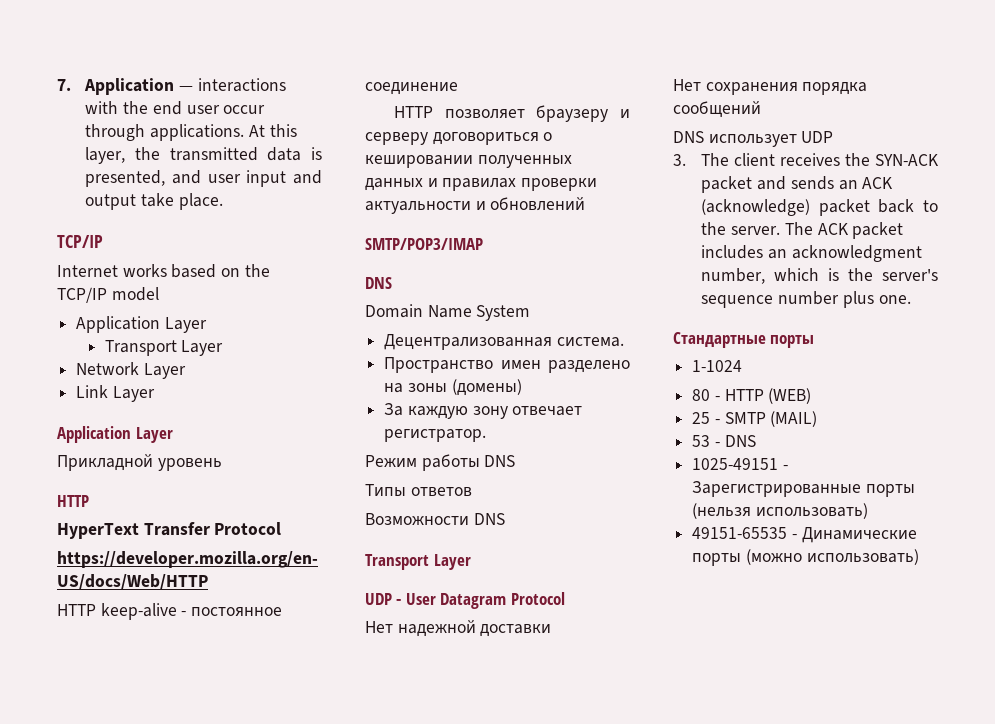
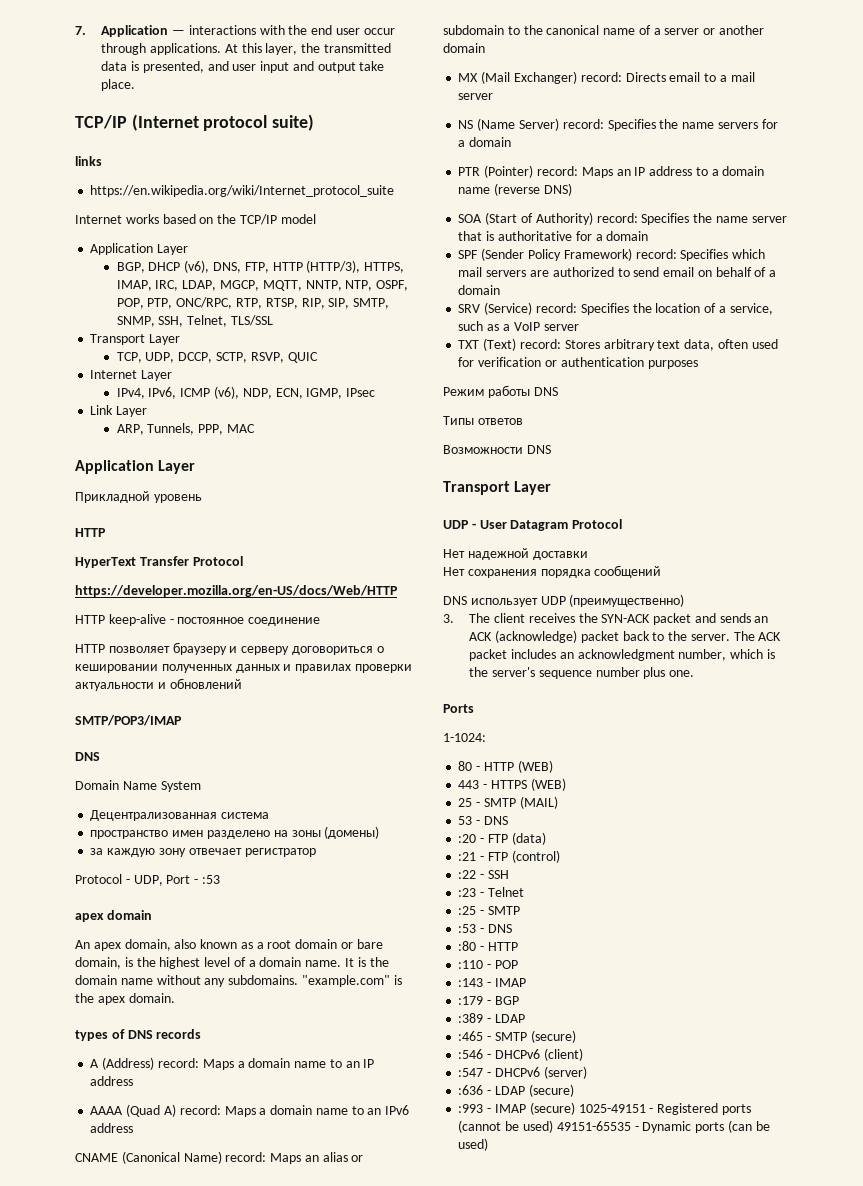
(103, 241) none -> [131,114,315,131] [75,156,102,166] [90,185,395,197] (Internet protocol suite) // links // https://en.wikipedia.org/wiki/Internet_protocol_suite
[104,340,224,356] [76,362,186,379] [76,385,155,402] Transport Layer // Network Layer // Link Layer -> [116,260,405,273] [116,280,409,291] [116,297,390,309] [116,315,273,327] [90,334,181,345] [116,352,318,363] [90,370,173,381] [116,386,376,399] [90,405,148,417] [116,423,255,435] BGP, DHCP (v6), DNS, FTP, HTTP (HTTP/3), HTTPS, IMAP, IRC, LDAP, MGCP, MQTT, NNTP, NTP, OSPF, POP, PTP, ONC/RPC, RTP, RTSP, RIP, SIP, SMTP, SNMP, SSH, Telnet, TLS/SSL // Transport Layer // TCP, UDP, DCCP, SCTP, RSVP, QUIC // Internet Layer // IPv4, IPv6, ICMP (v6), NDP, ECN, IGMP, IPsec // Link Layer // ARP, Tunnels, PPP, MAC
[556,337,624,347] [384,357,494,373] система. // Пространство -> [221,812,270,819] [90,830,169,839] система // пространство
[384,403,404,416] За -> [90,848,104,855] за
[384,429,487,442] регистратор. -> [244,848,316,857] [75,874,220,886] [75,910,152,922] [75,939,383,951] [75,957,389,969] [75,975,402,987] [75,993,175,1005] [75,1029,202,1041] [90,1057,375,1070] [90,1076,134,1086] [90,1104,410,1117] [90,1123,134,1133] [75,1151,364,1164] [443,25,765,35] [443,43,485,53] [458,71,755,84] [458,93,494,100] [458,118,778,131] [458,137,512,147] [458,165,765,178] [458,183,572,196] [458,212,787,225] [458,231,649,241] [458,248,766,261] [458,267,777,277] [458,285,501,295] [458,302,773,315] [458,321,579,331] [458,338,778,351] [458,357,698,369] регистратор // Protocol - UDP, Port - :53 // apex domain // An apex domain, also known as a root domain or bare domain, is the highest level of a domain name. It is the domain name without any subdomains. "example.com" is the apex domain. // types of DNS records // A (Address) record: Maps a domain name to an IP address // AAAA (Quad A) record: Maps a domain name to an IPv6 address // CNAME (Canonical Name) record: Maps an alias or subdomain to the canonical name of a server or another domain // MX (Mail Exchanger) record: Directs email to a mail server // NS (Name Server) record: Specifies the name servers for a domain // PTR (Pointer) record: Maps an IP address to a domain name (reverse DNS) // SOA (Start of Authority) record: Specifies the name server that is authoritative for a domain // SPF (Sender Policy Framework) record: Specifies which mail servers are authorized to send email on behalf of a domain // SRV (Service) record: Specifies the location of a service, such as a VoIP server // TXT (Text) record: Stores arbitrary text data, often used for verification or authentication purposes
(834, 137) none -> [569,594,685,607] (преимущественно)
[673,332,815,348] [692,360,743,372] Стандартные порты // 1-1024 -> [443,704,474,713] [443,733,486,742] Ports // 1-1024:
(812, 396) none -> [458,778,566,791] // 443 - HTTPS (WEB)
[692,458,788,470] [692,481,915,497] [692,503,868,519] [692,527,917,543] [692,549,919,566] 1025-49151 - Зарегистрированные порты (нельзя использовать) // 49151-65535 - Динамические порты (можно использовать) -> [458,832,546,845] [458,850,560,863] [458,870,509,879] [458,887,524,897] [458,906,520,915] [458,924,512,933] [458,941,518,951] [458,960,518,969] [458,978,526,987] [458,996,519,1005] [458,1013,525,1023] [458,1030,576,1043] [458,1048,583,1061] [458,1066,587,1079] [458,1084,574,1097] [458,1102,751,1115] [458,1120,770,1133] [458,1138,489,1151] :20 - FTP (data) // :21 - FTP (control) // :22 - SSH // :23 - Telnet // :25 - SMTP // :53 - DNS // :80 - HTTP // :110 - POP // :143 - IMAP // :179 - BGP // :389 - LDAP // :465 - SMTP (secure) // :546 - DHCPv6 (client) // :547 - DHCPv6 (server) // :636 - LDAP (secure) // :993 - IMAP (secure) 1025-49151 - Registered ports (cannot be used) 49151-65535 - Dynamic ports (can be used)

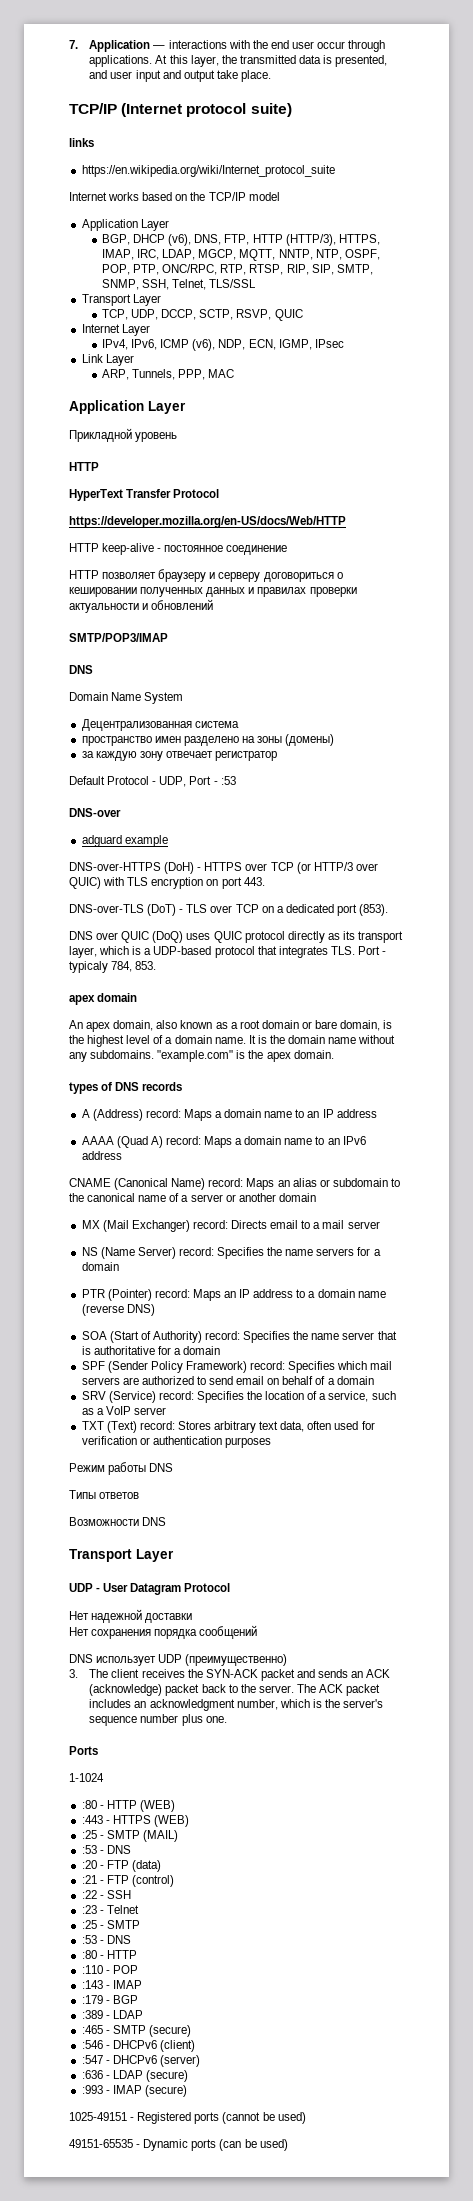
(316, 852) none -> [69,776,105,785] Default
(220, 879) none -> [69,808,121,817] [81,835,168,847] [69,862,378,874] [69,877,265,889] [69,904,389,916] [69,931,404,943] [69,946,387,958] [69,961,157,973] // DNS-over // adguard example // DNS-over-HTTPS (DoH) - HTTPS over TCP (or HTTP/3 over QUIC) with TLS encryption on port 443. // DNS-over-TLS (DoT) - TLS over TCP on a dedicated port (853). // DNS over QUIC (DoQ) uses QUIC protocol directly as its transport layer, which is a UDP-based protocol that integrates TLS. Port - typicaly 784, 853.
[443,733,486,742] [458,761,473,771] 1-1024: // 80 -> [69,1773,104,1782] [81,1800,97,1809] 1-1024 // :80
[458,780,480,789] 443 -> [81,1815,103,1824] :443
[458,798,473,807] 25 -> [81,1830,97,1839] :25
[458,816,473,825] 53 -> [81,1845,97,1854] :53
(575, 1108) none -> (187, 2091) //
(553, 1126) none -> (306, 2118) //

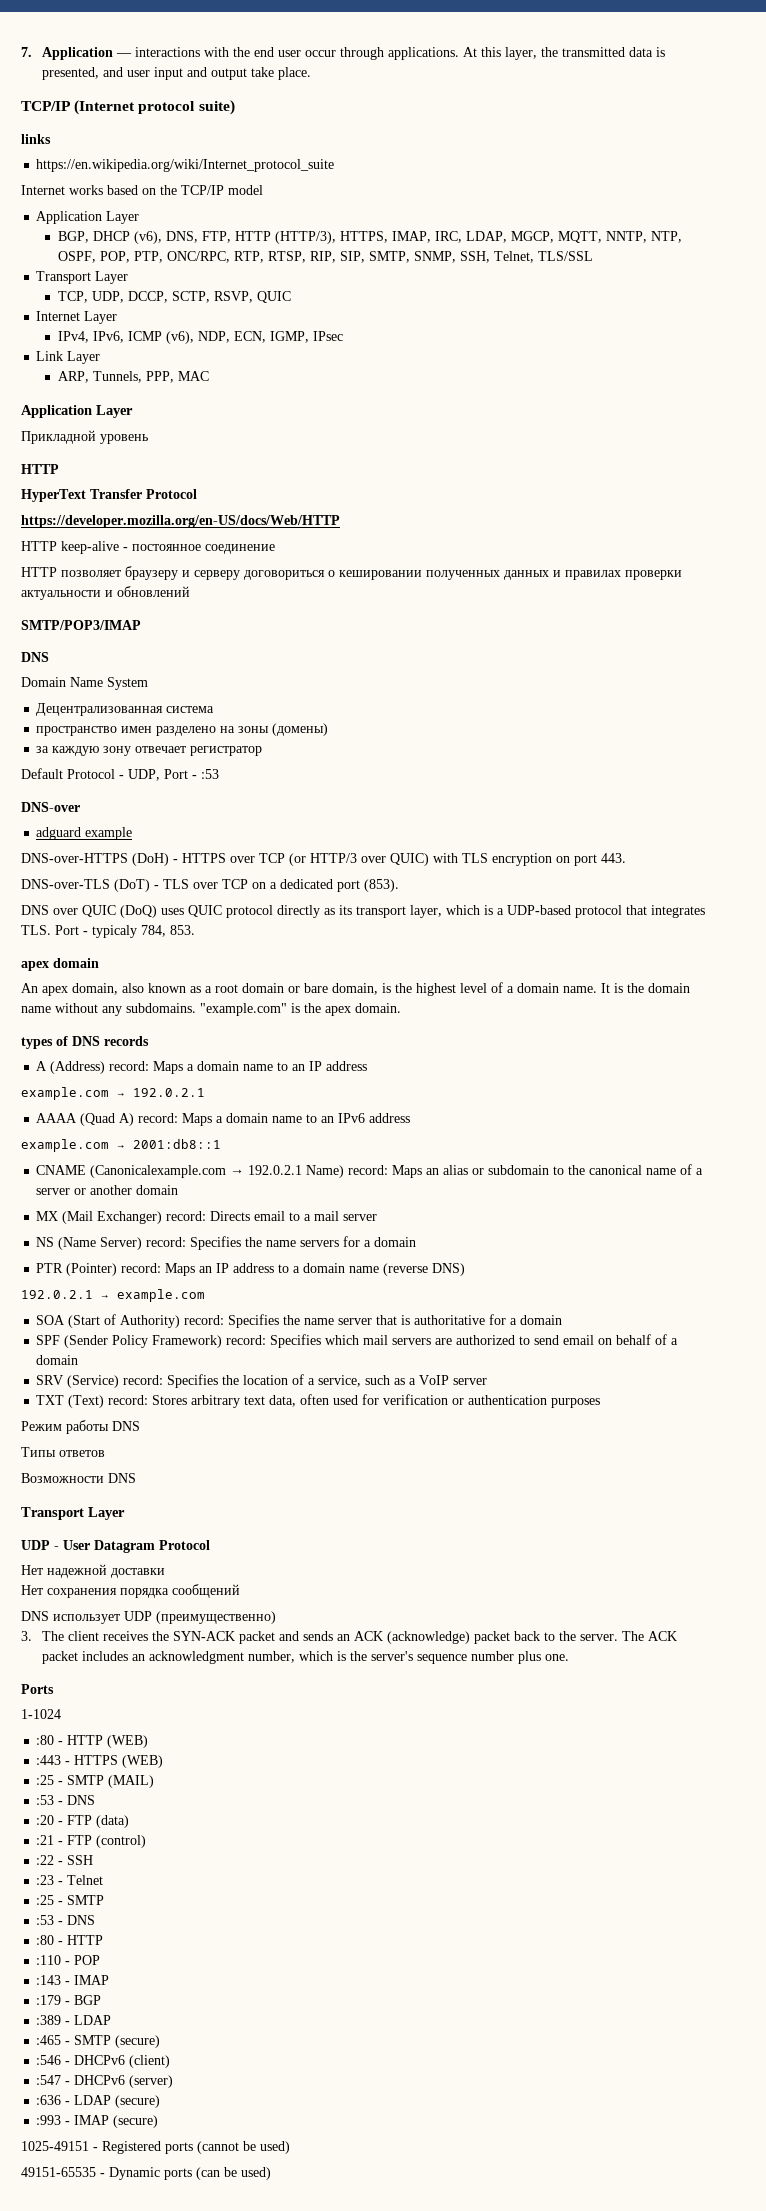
(377, 1113) none -> [21,1087,205,1100] // example.com → 192.0.2.1
[69,1178,169,1190] CNAME (Canonical -> [21,1139,221,1152] [36,1165,303,1178] example.com → 2001:db8::1 // CNAME (Canonicalexample.com → 192.0.2.1
(155, 1310) none -> [21,1289,205,1302] // 192.0.2.1 → example.com

